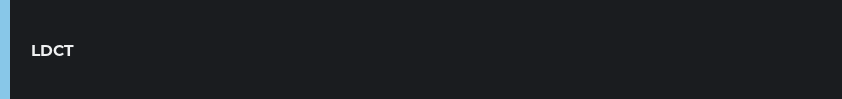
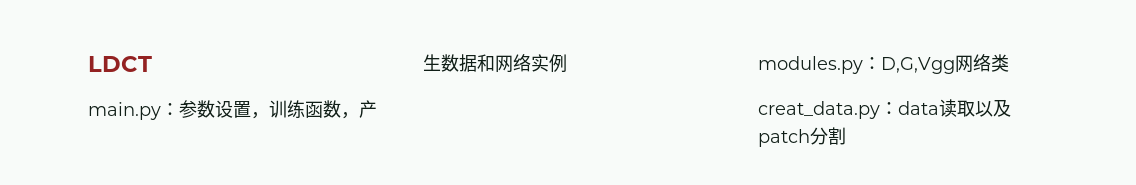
(74, 50) none -> [88,100,377,120] [423,54,567,73] [758,54,1009,74] [758,99,1011,119] [758,127,846,147] // main.py：参数设置，训练函数，产生数据和网络实例 // modules.py：D,G,Vgg网络类 // creat_data.py：data读取以及patch分割

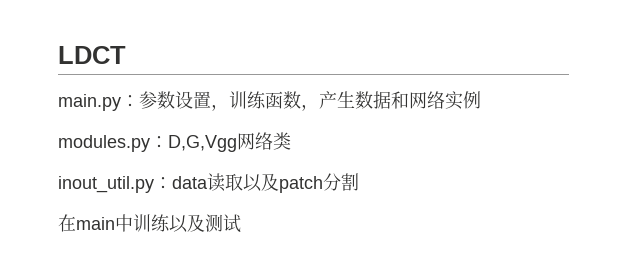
[758,101,880,119] creat_data.py -> [58,176,154,193] inout_util.py
(846, 136) none -> [58,214,241,233] // 在main中训练以及测试

